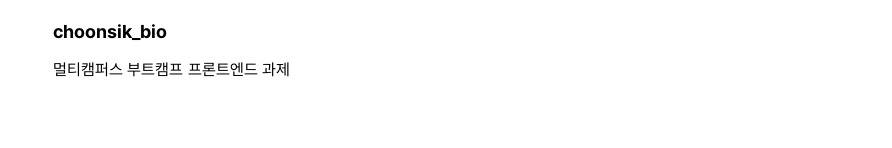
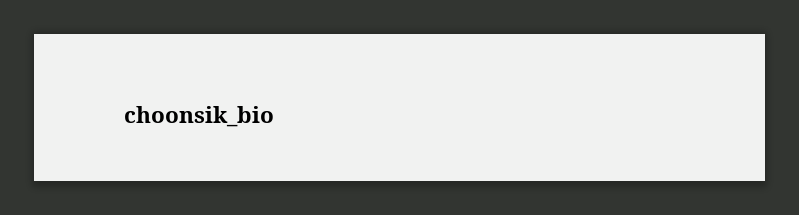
[53,62,290,77] // 멀티캠퍼스 부트캠프 프론트엔드 과제 -> (274, 116) none

